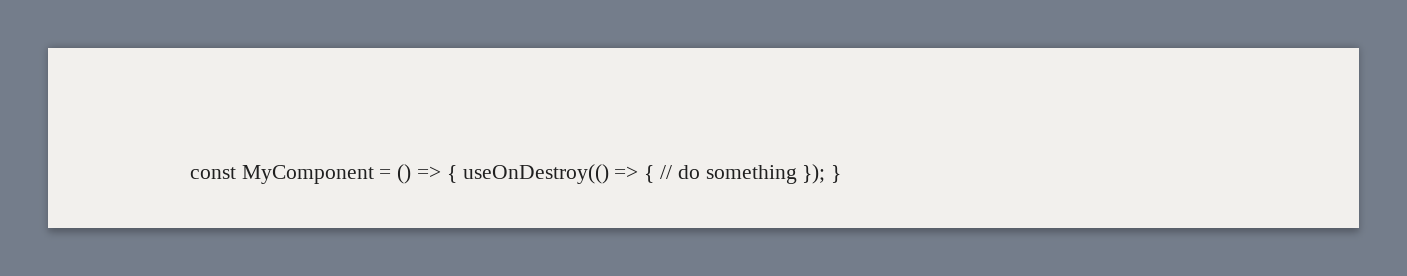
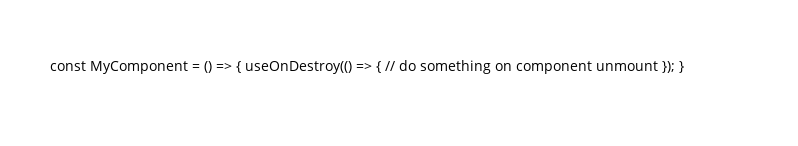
(797, 174) none -> [495,61,658,74] on component unmount

